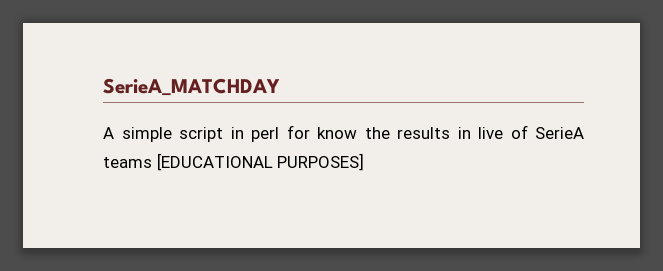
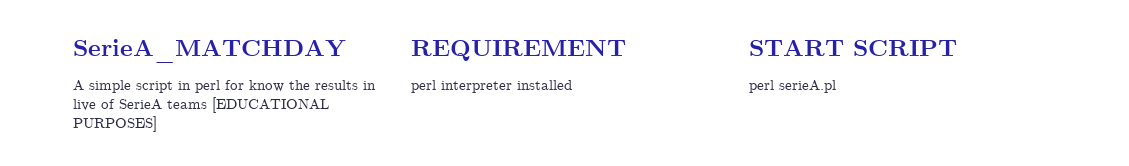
(365, 162) none -> [411,39,626,61] [411,80,572,93] [749,39,957,56] [749,80,836,93] // REQUIREMENT // perl interpreter installed // START SCRIPT // perl serieA.pl

